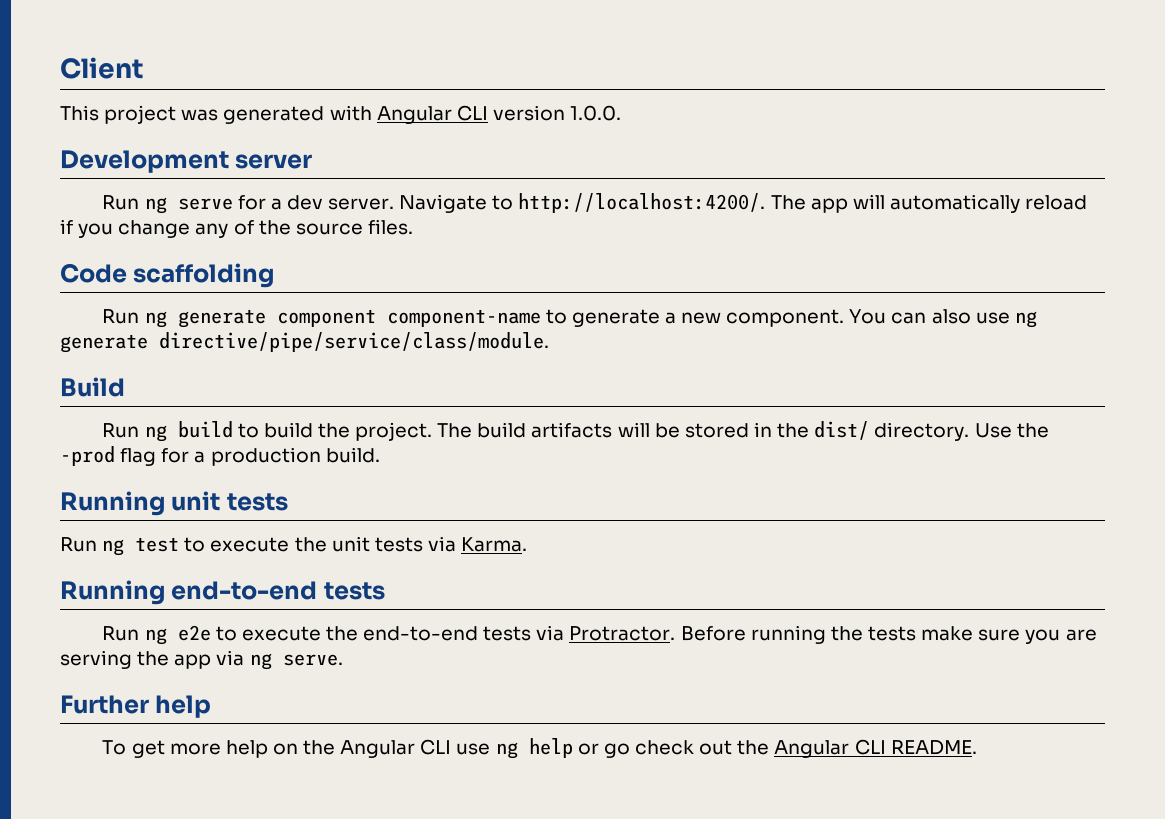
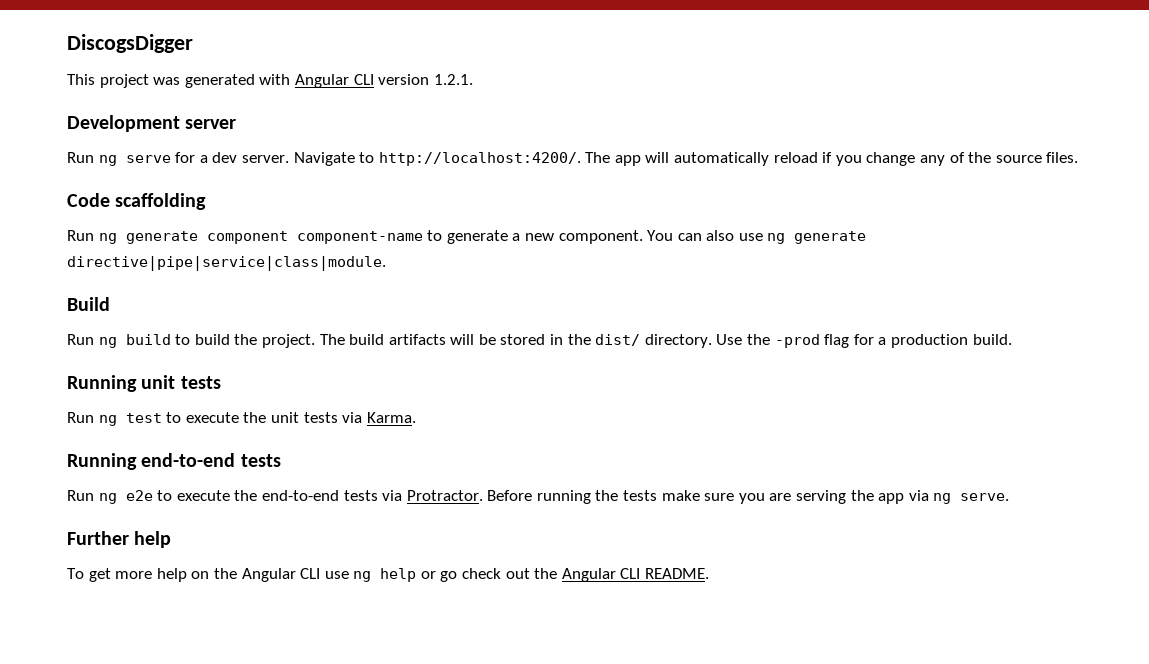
[60,57,144,79] Client -> [67,34,193,53] DiscogsDigger
[570,105,622,121] 1.0.0. -> [433,74,473,85] 1.2.1.
[159,332,549,352] directive/pipe/service/class/module. -> [67,256,386,271] directive|pipe|service|class|module.

